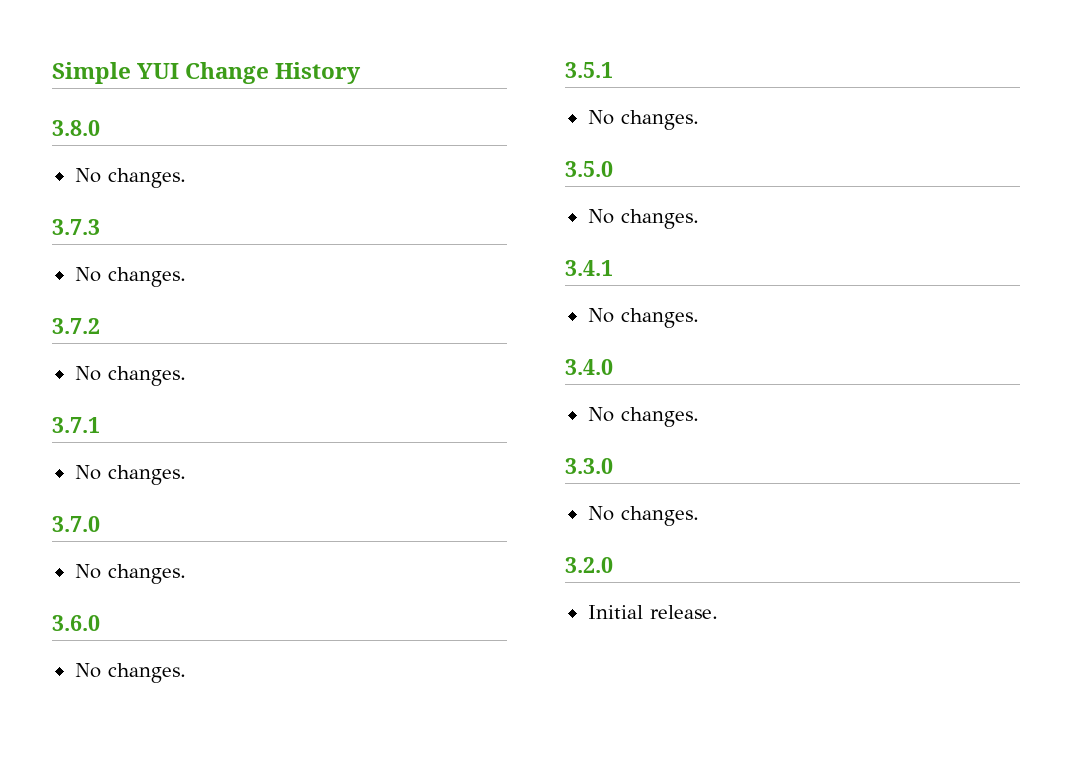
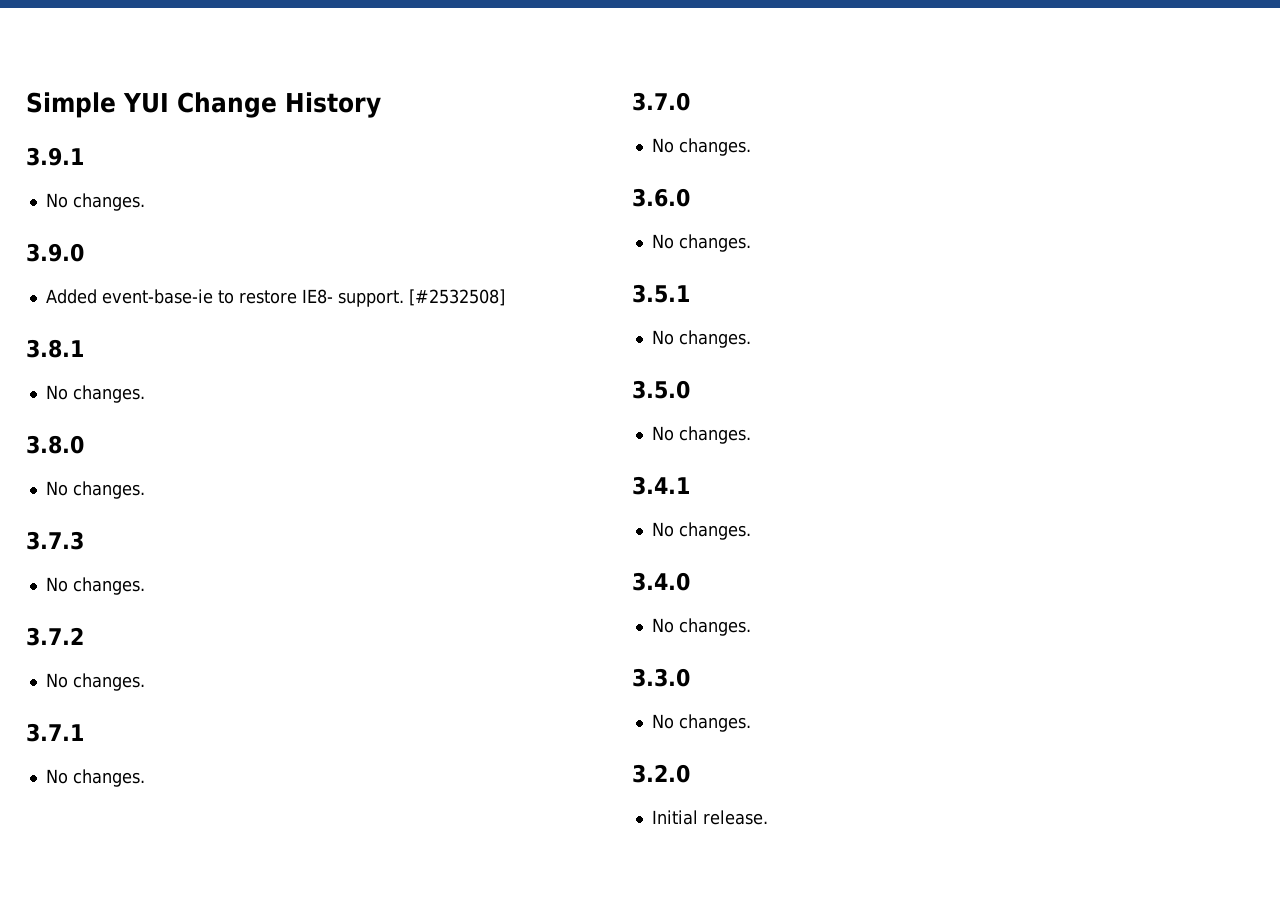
(362, 73) none -> [26,147,84,166] [45,193,145,211] [26,243,84,262] [45,289,505,307] [26,339,84,358] [45,385,145,403] // 3.9.1 // No changes. // 3.9.0 // Added event-base-ie to restore IE8- support. [#2532508] // 3.8.1 // No changes.

